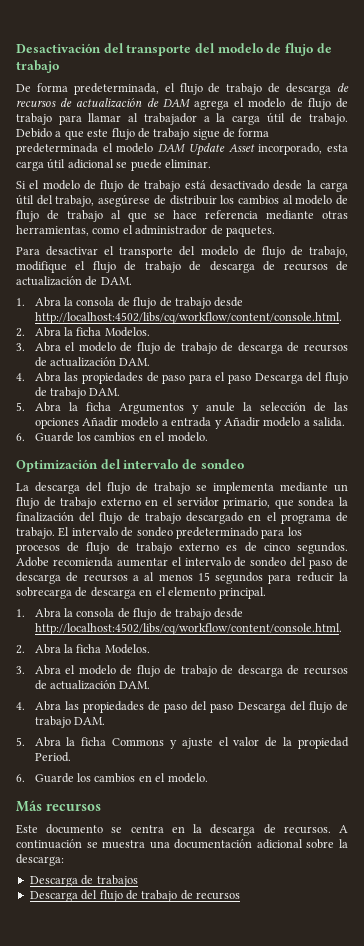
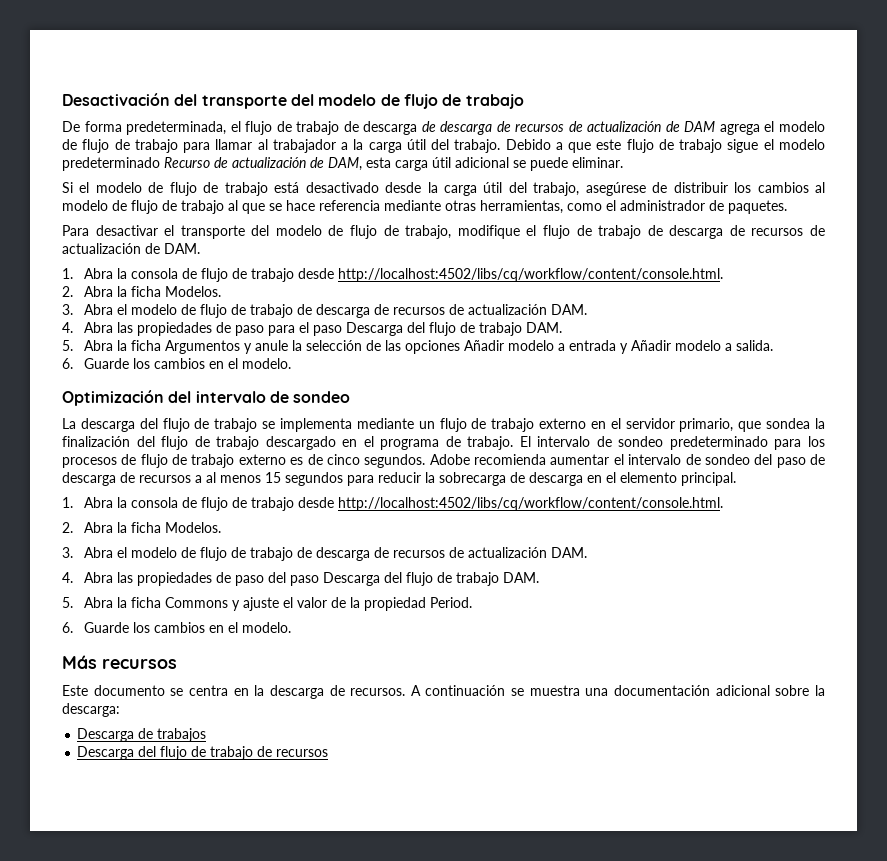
(349, 87) none -> [440,121,511,135] descarga de
[290,113,303,123] de -> [431,139,450,150] del
[223,128,270,138] [16,143,323,156] de forma predeterminada el modelo DAM Update Asset incorporado, -> [763,139,825,150] [62,157,362,171] el modelo predeterminado Recurso de actualización de DAM,

